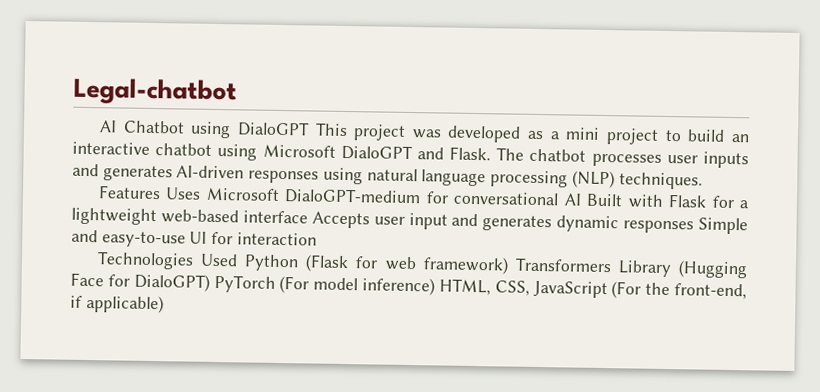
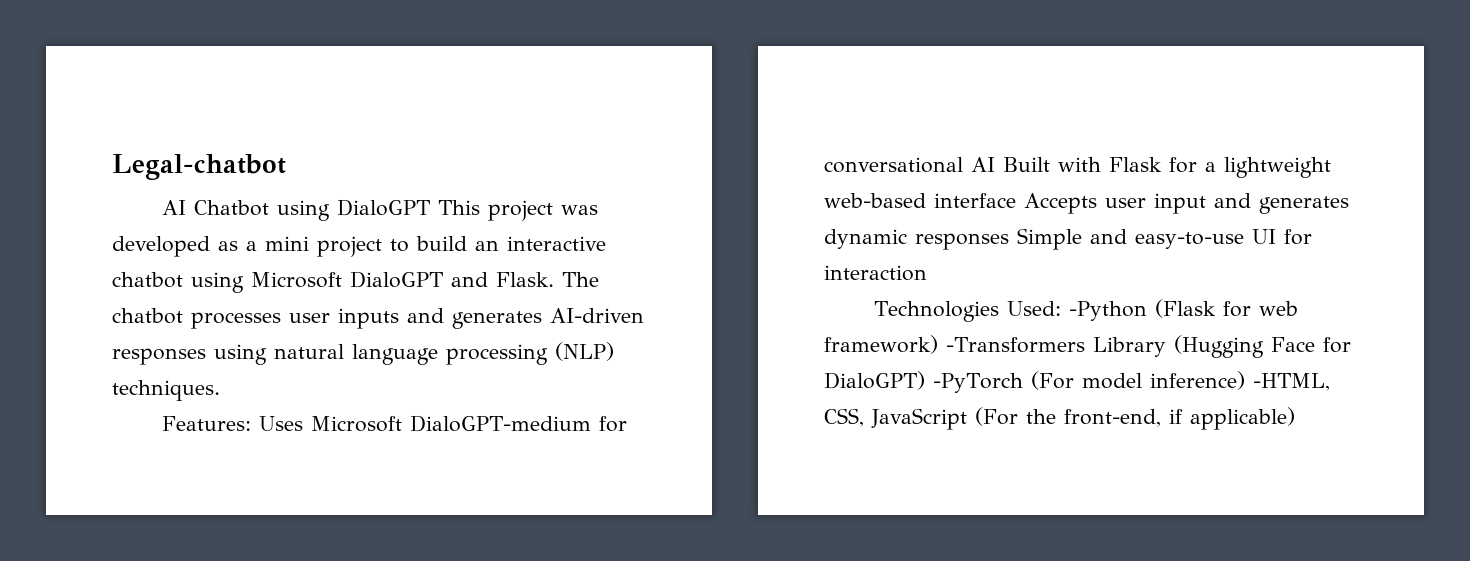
[97,185,161,200] Features -> [162,416,252,431] Features:
[200,253,300,272] Used Python -> [1007,301,1148,321] Used: -Python
[514,257,612,273] Transformers -> [946,337,1085,353] -Transformers
[213,274,276,293] PyTorch -> [933,373,1023,393] -PyTorch
[438,278,491,296] HTML, -> [1252,373,1330,391] -HTML,

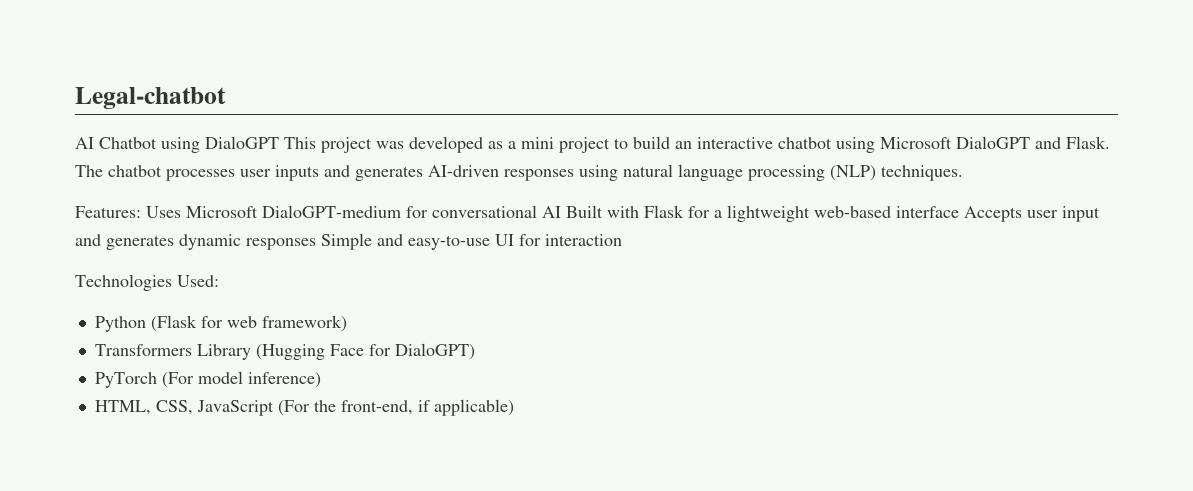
[1069,301,1148,321] -Python -> [94,316,146,332] // Python
[946,337,1085,353] -Transformers -> [94,344,192,356] // Transformers
[933,373,1023,393] -PyTorch -> [94,372,157,388] // PyTorch
[1252,373,1330,391] -HTML, -> [94,400,151,415] // HTML,

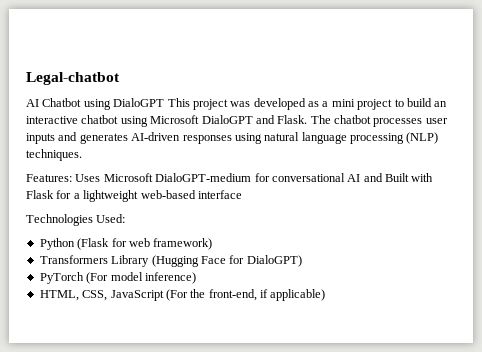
(561, 212) none -> [363,173,383,182] and
[964,206,1100,222] [75,233,622,250] Accepts user input and generates dynamic responses Simple and easy-to-use UI for interaction -> (242, 194) none

